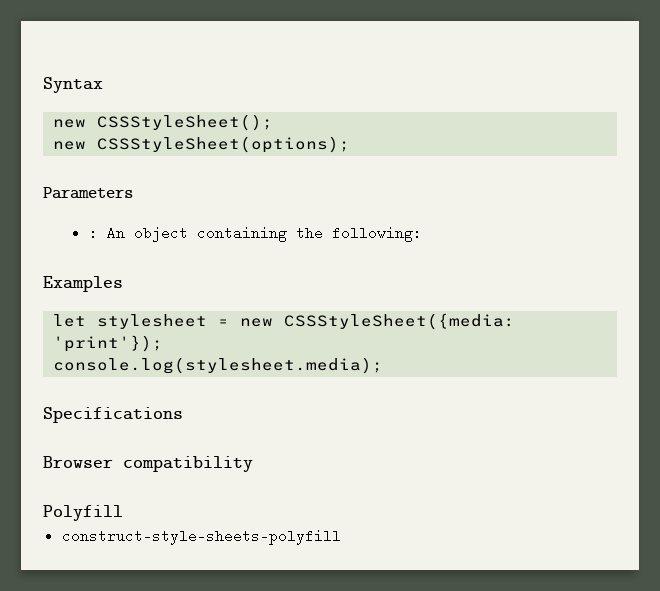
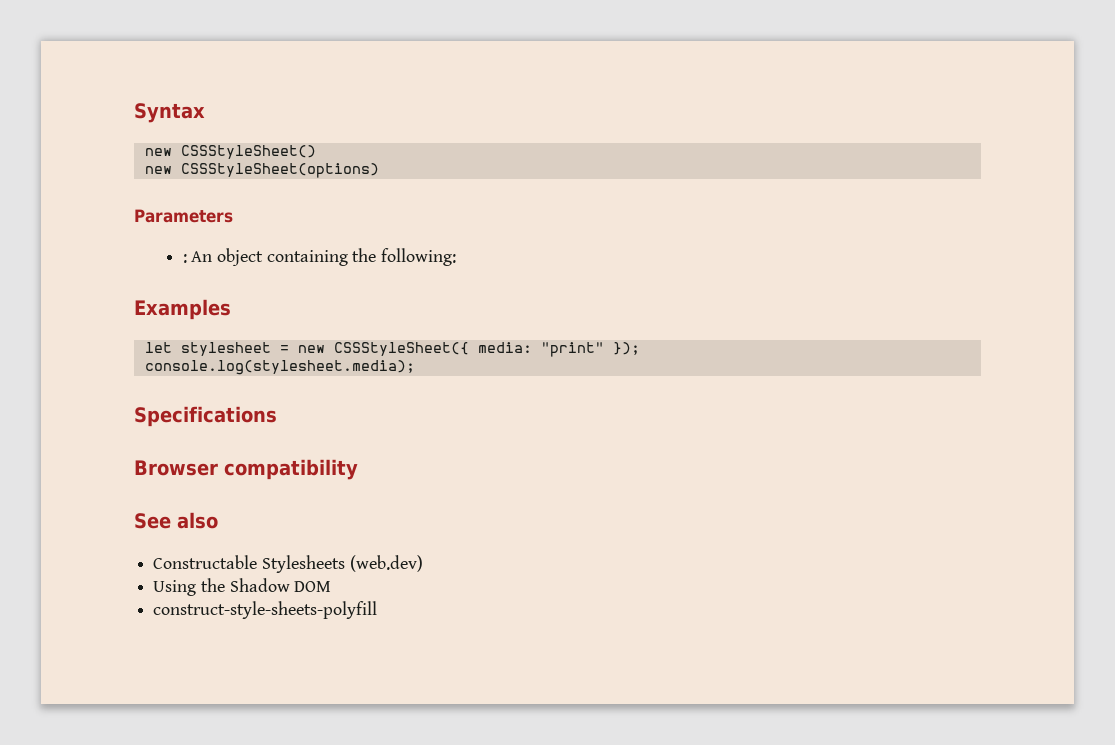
[97,114,274,131] [53,136,351,153] CSSStyleSheet(); // new CSSStyleSheet(options); -> [180,145,316,159] [144,163,379,178] CSSStyleSheet() // new CSSStyleSheet(options)
[284,313,516,330] [53,335,164,352] CSSStyleSheet({media: 'print'}); -> [333,342,640,357] CSSStyleSheet({ media: "print" });
[43,505,123,521] Polyfill -> [134,512,218,529] [153,555,423,573] [153,578,332,596] See also // Constructable Stylesheets (web.dev) // Using the Shadow DOM

